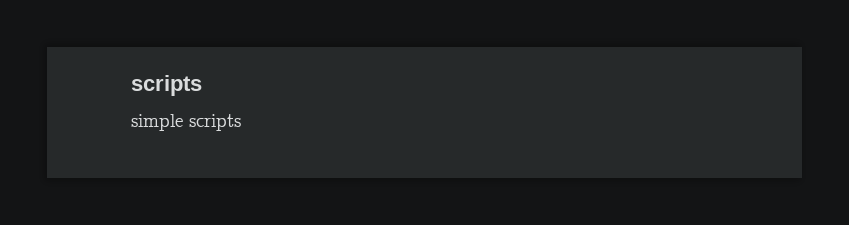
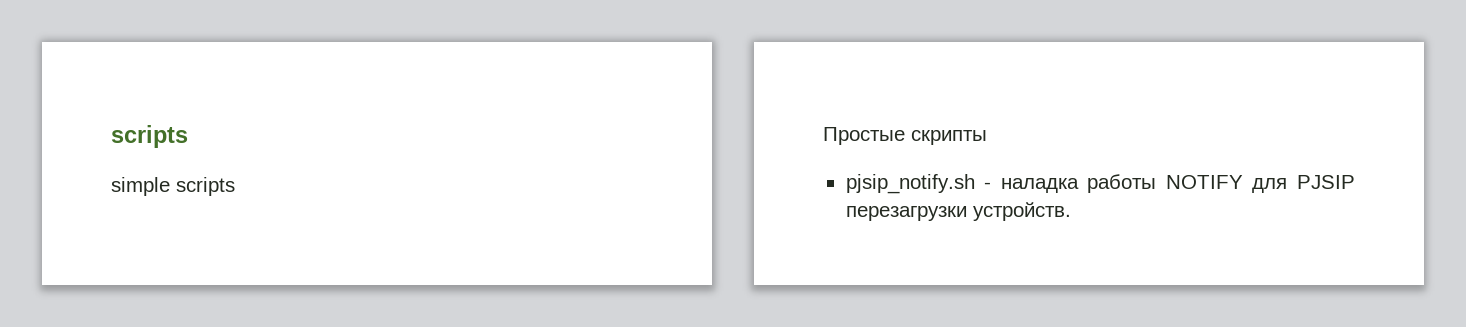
(241, 122) none -> [823,127,987,145] [845,174,1355,194] [845,202,1071,221] // Простые скрипты // pjsip_notify.sh - наладка работы NOTIFY для PJSIP перезагрузки устройств.

